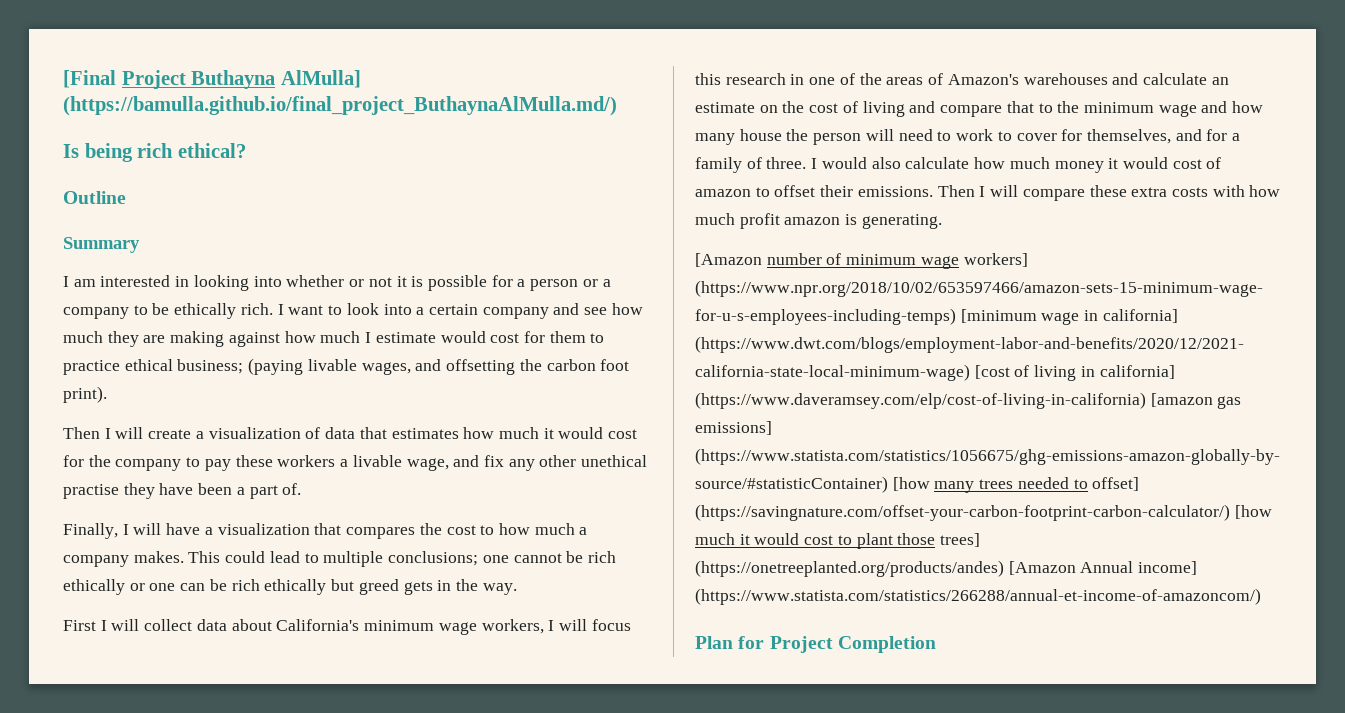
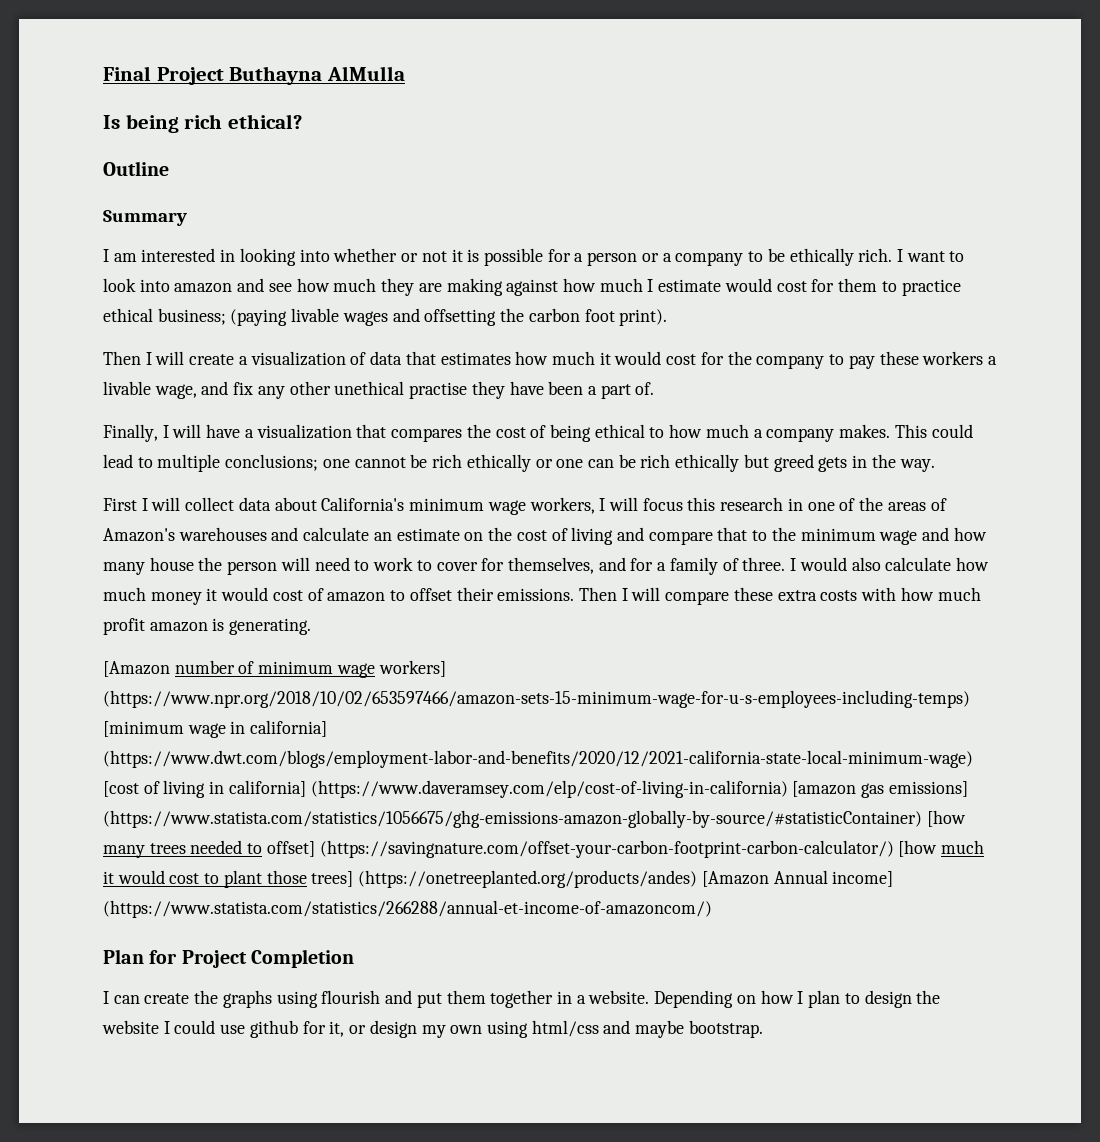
[63,70,116,88] [Final -> [103,66,151,81] Final
[280,70,361,88] [63,96,617,116] AlMulla] (https://bamulla.github.io/final_project_ButhaynaAlMulla.md/) -> [326,66,405,81] AlMulla
[416,304,549,319] a certain company -> [174,283,233,293] amazon
[361,362,411,375] wages, -> [342,311,388,326] wages
(476, 530) none -> [530,424,645,442] of being ethical
(936, 644) none -> [103,990,941,1008] [102,1020,763,1038] // I can create the graphs using flourish and put them together in a website. Depending on how I plan to design the website I could use github for it, or design my own using html/css and maybe bootstrap.

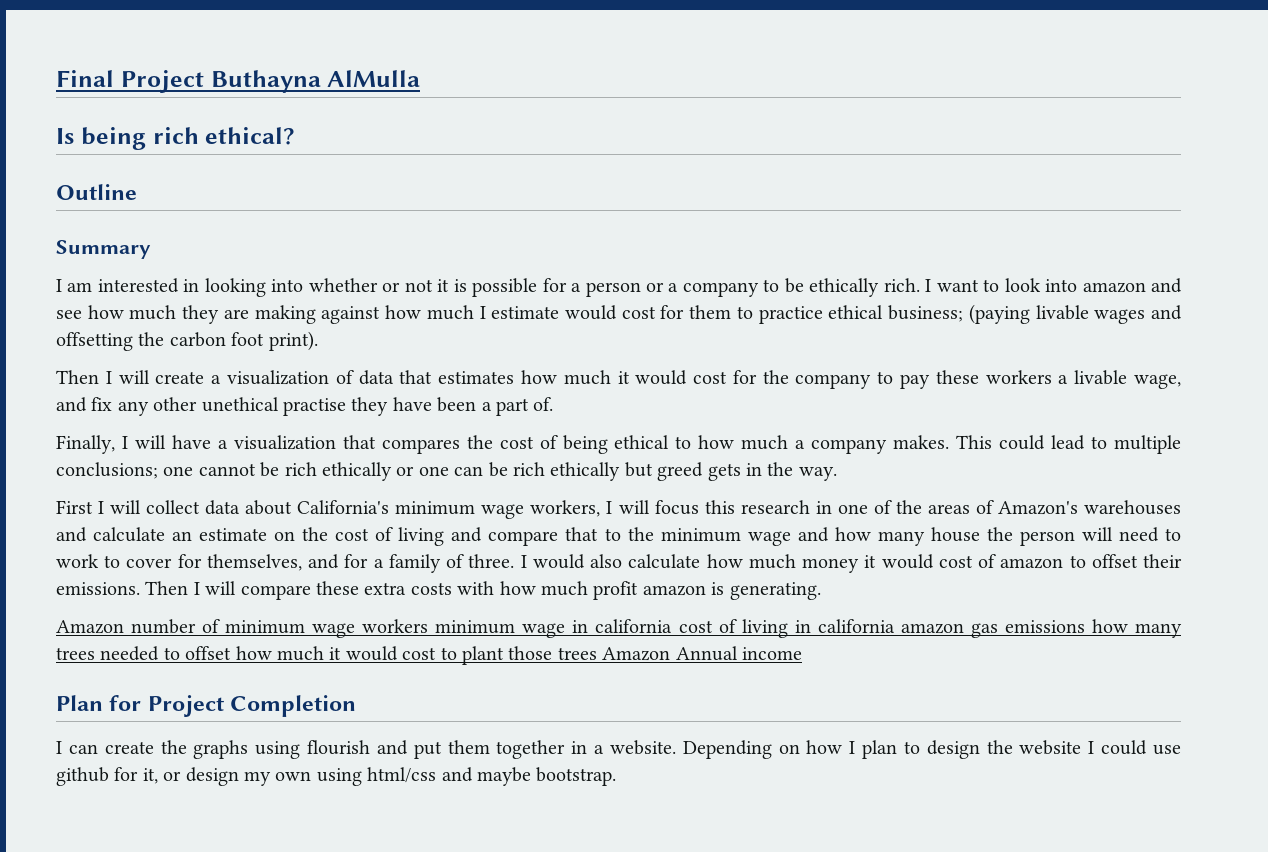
[103,661,170,677] [Amazon -> [56,620,124,634] Amazon
[378,660,446,677] [103,690,970,708] [103,720,328,738] [103,750,973,768] [103,780,968,798] [103,810,966,828] workers] (https://www.npr.org/2018/10/02/653597466/amazon-sets-15-minimum-wage-for-u-s-employees-including-temps) [minimum wage in california] (https://www.dwt.com/blogs/employment-labor-and-benefits/2020/12/2021-california-state-local-minimum-wage) [cost of living in california] (https://www.daveramsey.com/elp/cost-of-living-in-california) [amazon gas emissions] (https://www.statista.com/statistics/1056675/ghg-emissions-amazon-globally-by-source/#statisticContainer) [how -> [362,619,1128,638] workers minimum wage in california cost of living in california amazon gas emissions how
[266,840,938,858] offset] (https://savingnature.com/offset-your-carbon-footprint-carbon-calculator/) [how -> [185,646,272,660] offset how
[311,870,894,888] [103,900,712,918] trees] (https://onetreeplanted.org/products/andes) [Amazon Annual income] (https://www.statista.com/statistics/266288/annual-et-income-of-amazoncom/) -> [557,646,802,661] trees Amazon Annual income

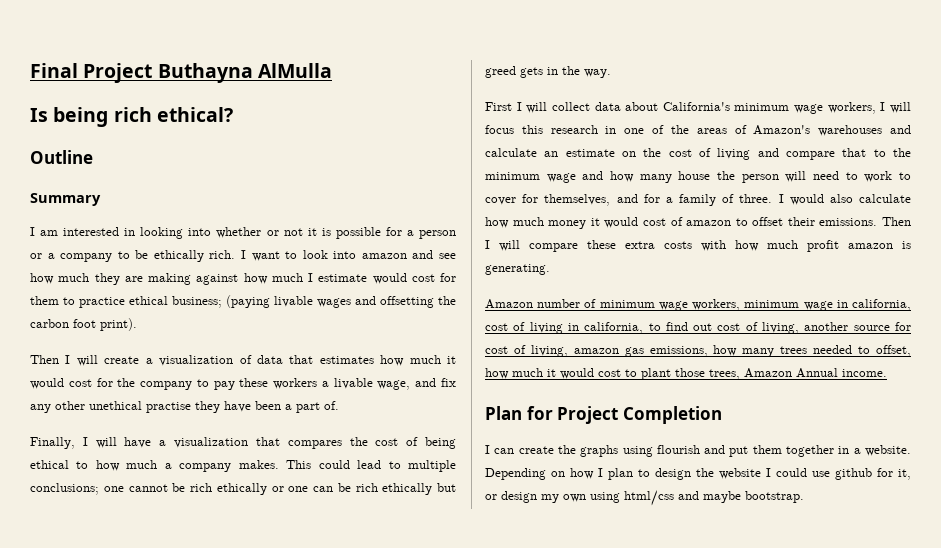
[362,619,429,633] workers -> [692,299,741,311] workers,
[595,619,673,633] california -> [852,299,911,311] california,
[817,619,895,633] california -> [584,322,912,334] [485,345,568,357] california, to find out cost of living, another source for cost of living,
[1004,620,1085,633] emissions -> [649,346,708,357] emissions,
[185,646,232,660] offset -> [876,345,912,357] offset,
[557,647,597,660] trees -> [709,369,740,380] trees,
[741,647,802,660] income -> [842,369,887,377] income.

